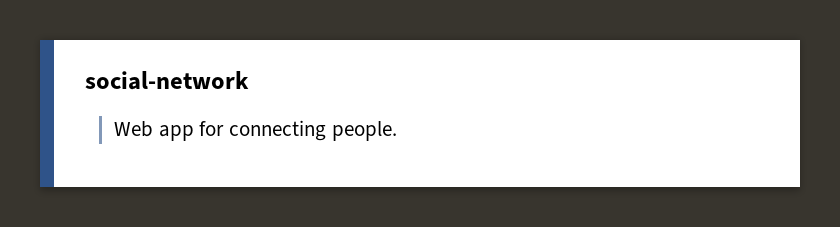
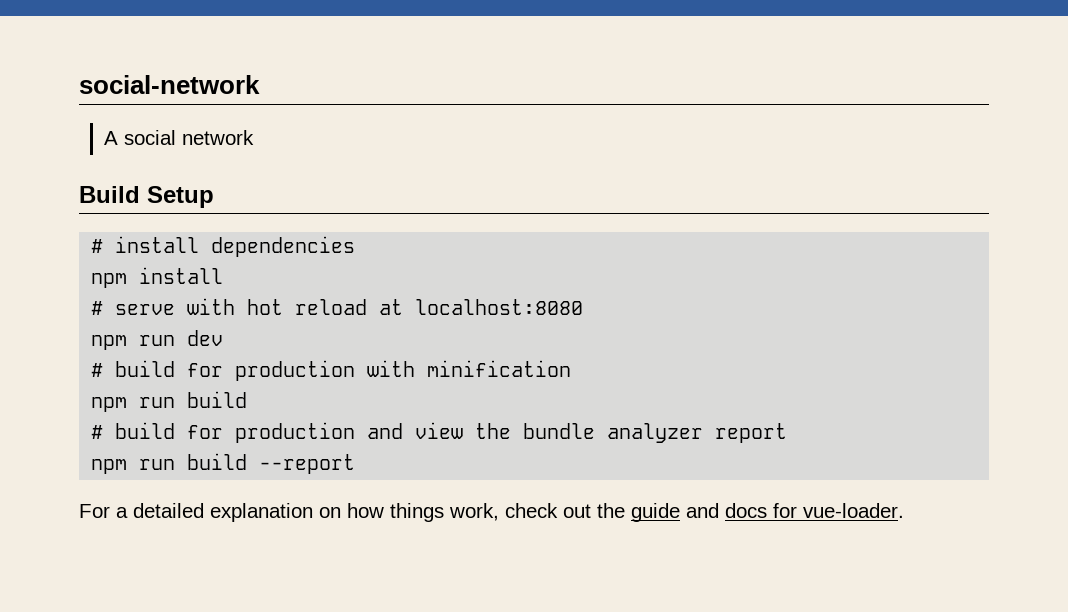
[113,120,397,141] Web app for connecting people. -> [104,130,255,145] [79,186,214,208] [91,236,356,257] [91,267,224,288] [91,298,584,315] [91,330,224,350] [91,360,572,381] [91,391,248,412] [91,422,788,443] [91,453,356,474] [79,503,904,522] A social network // Build Setup // # install dependencies // npm install // # serve with hot reload at localhost:8080 // npm run dev // # build for production with minification // npm run build // # build for production and view the bundle analyzer report // npm run build --report // For a detailed explanation on how things work, check out the guide and docs for vue-loader.

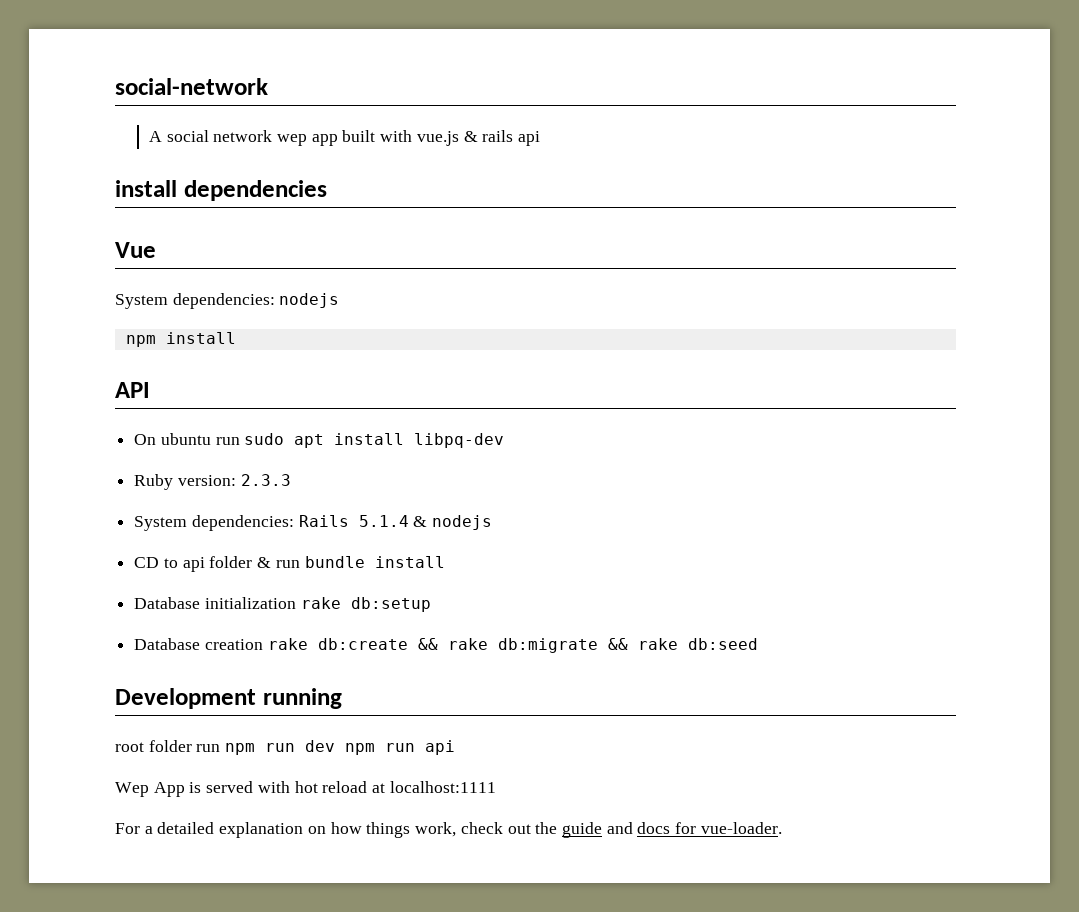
[79,186,214,208] [91,236,356,257] [91,267,224,288] [91,298,584,315] [91,330,224,350] [91,360,572,381] [91,391,248,412] [91,422,788,443] [91,453,356,474] // Build Setup // # install dependencies // npm install // # serve with hot reload at localhost:8080 // npm run dev // # build for production with minification // npm run build // # build for production and view the bundle analyzer report // npm run build --report -> [276,130,541,146] [115,180,327,201] [115,242,156,258] [115,293,340,309] [125,332,236,347] [115,382,150,398] [134,433,505,448] [134,474,291,490] [134,515,493,531] [134,556,445,572] [134,597,431,612] [134,638,758,653] [115,688,342,709] [115,740,456,755] [115,781,496,797] wep app built with vue.js & rails api // install dependencies // Vue // System dependencies: nodejs // npm install // API // On ubuntu run sudo apt install libpq-dev // Ruby version: 2.3.3 // System dependencies: Rails 5.1.4 & nodejs // CD to api folder & run bundle install // Database initialization rake db:setup // Database creation rake db:create && rake db:migrate && rake db:seed // Development running // root folder run npm run dev npm run api // Wep App is served with hot reload at localhost:1111

